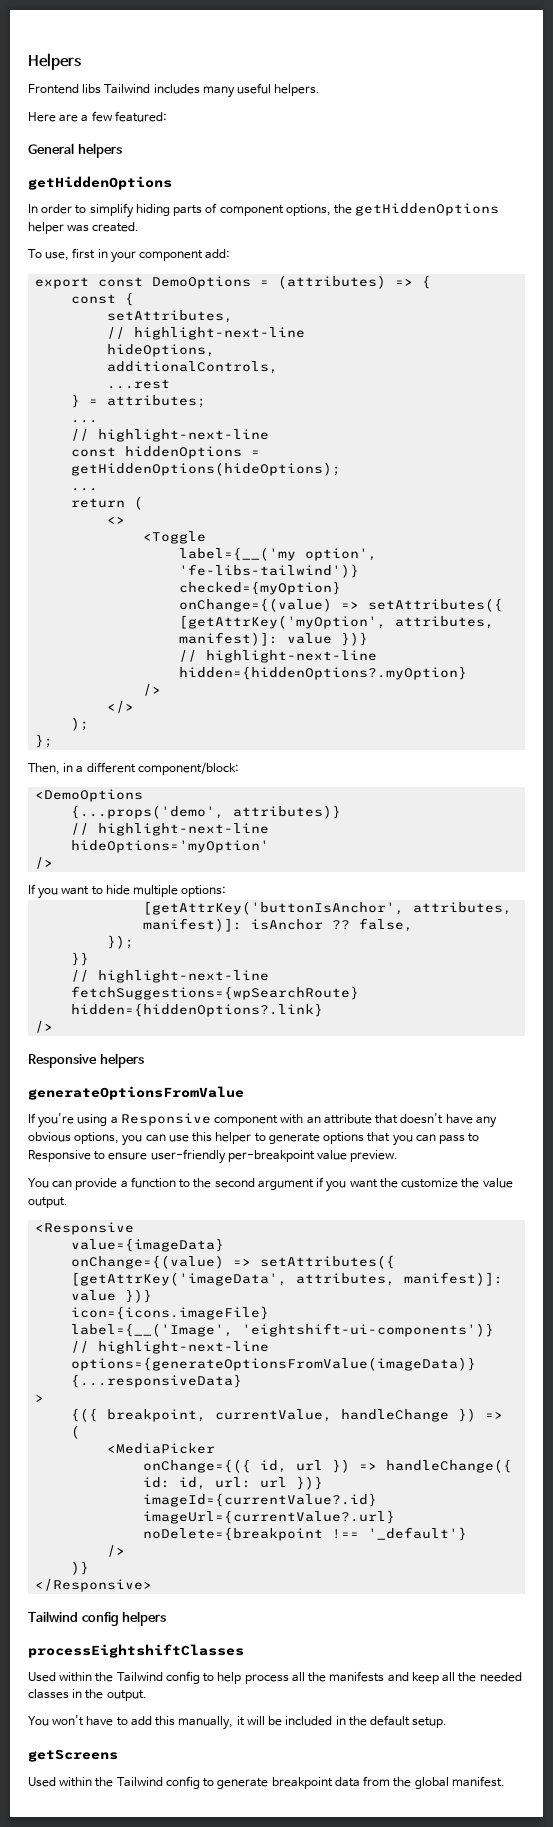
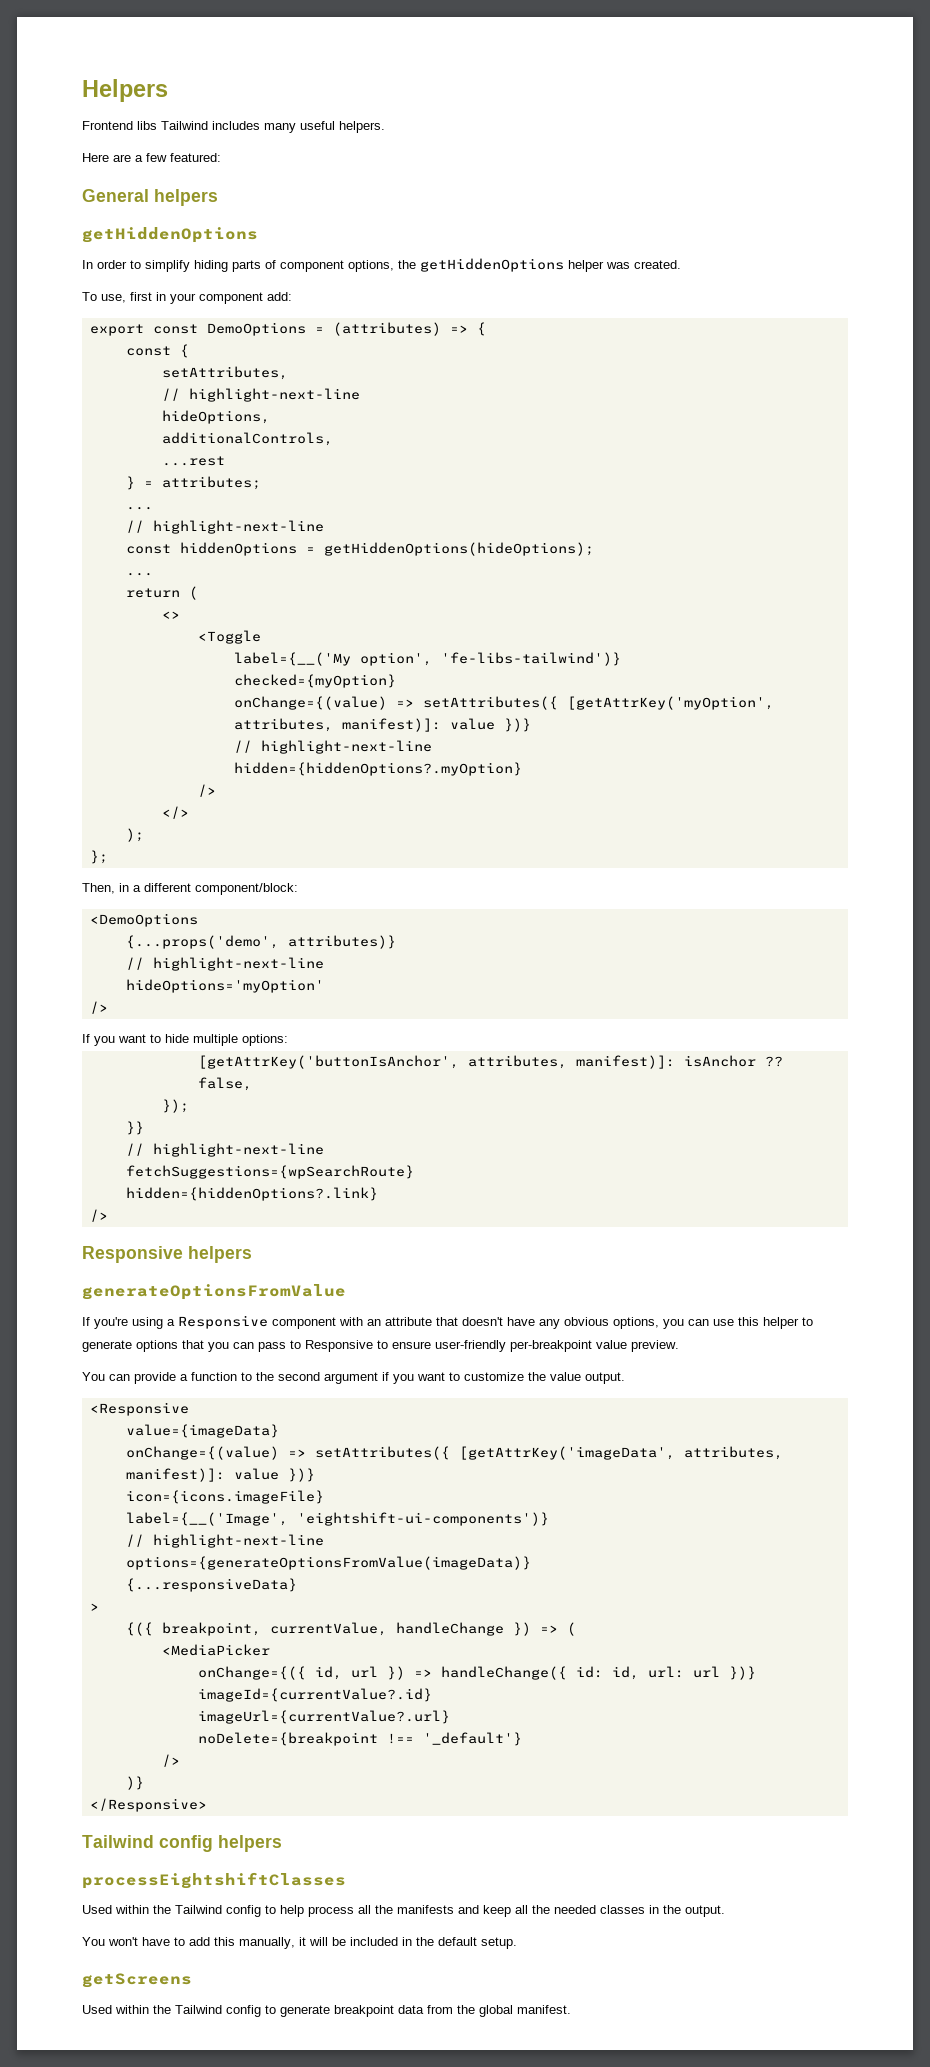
[179,547,297,561] label={__('my -> [233,652,351,666] label={__('My
[379,1178,398,1188] the -> [449,1372,460,1381] to

